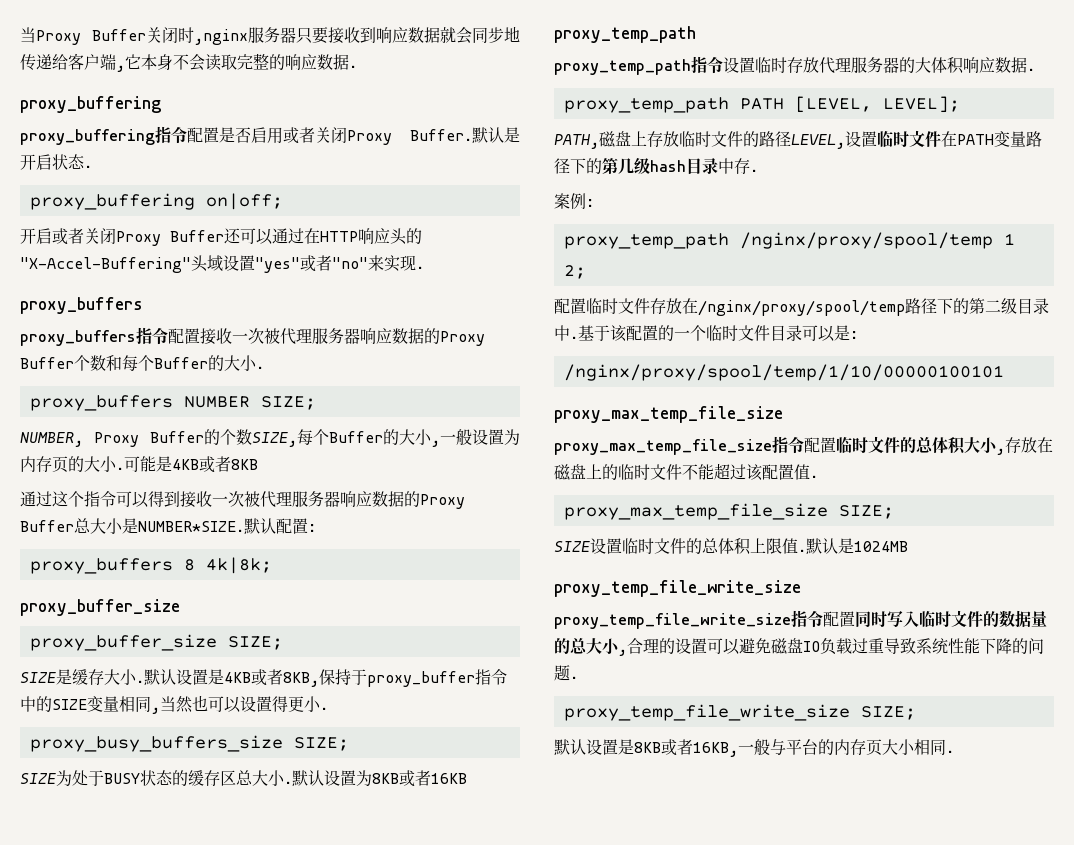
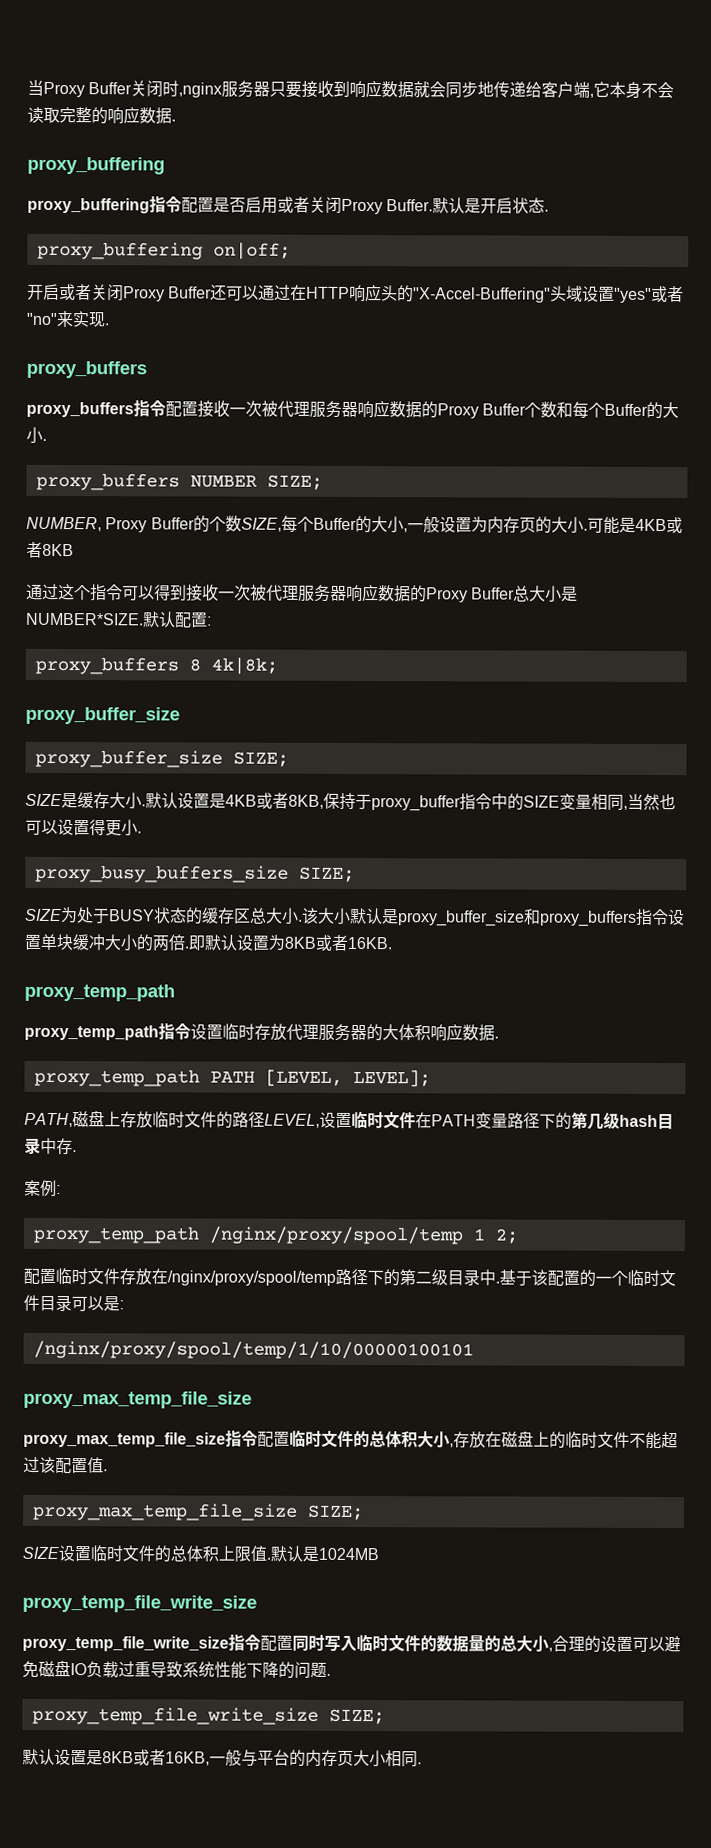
(292, 782) none -> [302,907,685,927] [24,933,205,952] 该大小默认是proxy_buffer_size和proxy_buffers指令设置单块缓冲大小的两倍.即
[431,773,467,784] 16KB -> [347,936,392,950] 16KB.

